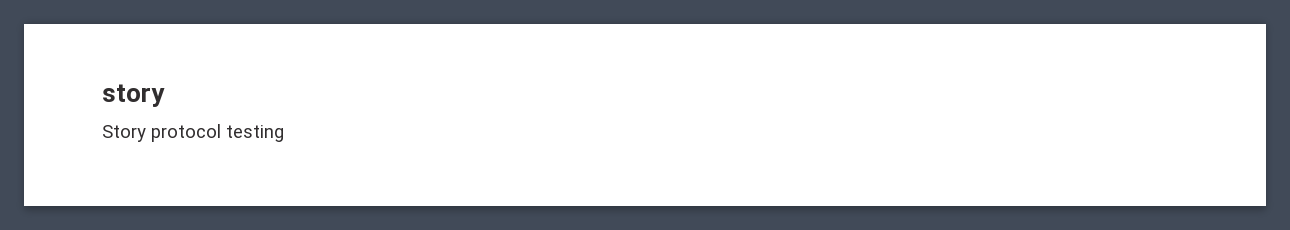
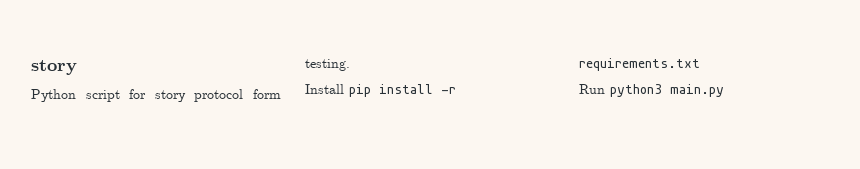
[102,124,284,142] Story protocol testing -> [31,89,281,102] [305,59,350,71] [305,84,456,97] [579,58,700,71] [579,84,724,97] Python script for story protocol form testing. // Install pip install -r requirements.txt // Run python3 main.py

